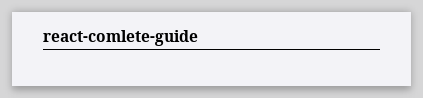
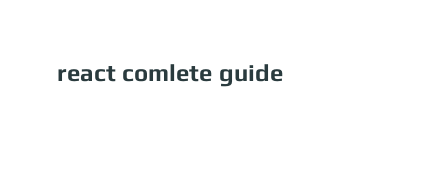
[43,30,198,46] react-comlete-guide -> [57,64,283,87] react comlete guide

